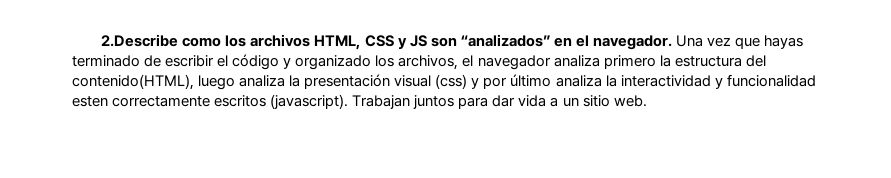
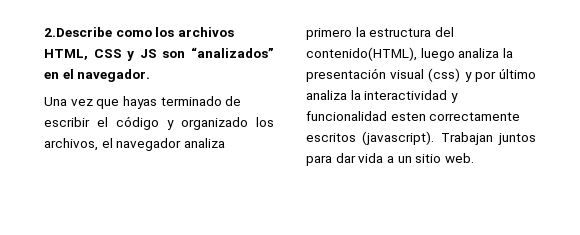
(672, 42) none -> (151, 75) //

